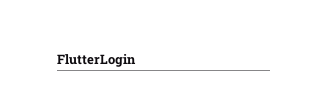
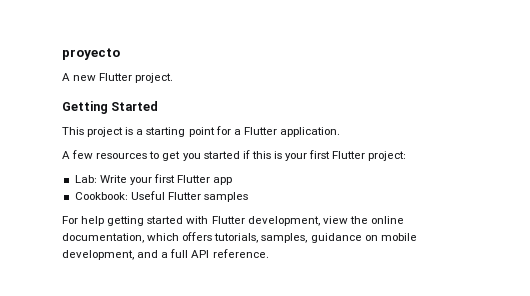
[57,54,136,67] FlutterLogin -> [62,48,120,60] [62,73,174,83] [62,101,159,114] [62,126,340,137] [62,150,407,161] [74,174,233,185] [74,191,248,202] [62,216,404,226] [62,232,417,243] [62,249,269,260] proyecto // A new Flutter project. // Getting Started // This project is a starting point for a Flutter application. // A few resources to get you started if this is your first Flutter project: // Lab: Write your first Flutter app // Cookbook: Useful Flutter samples // For help getting started with Flutter development, view the online documentation, which offers tutorials, samples, guidance on mobile development, and a full API reference.

